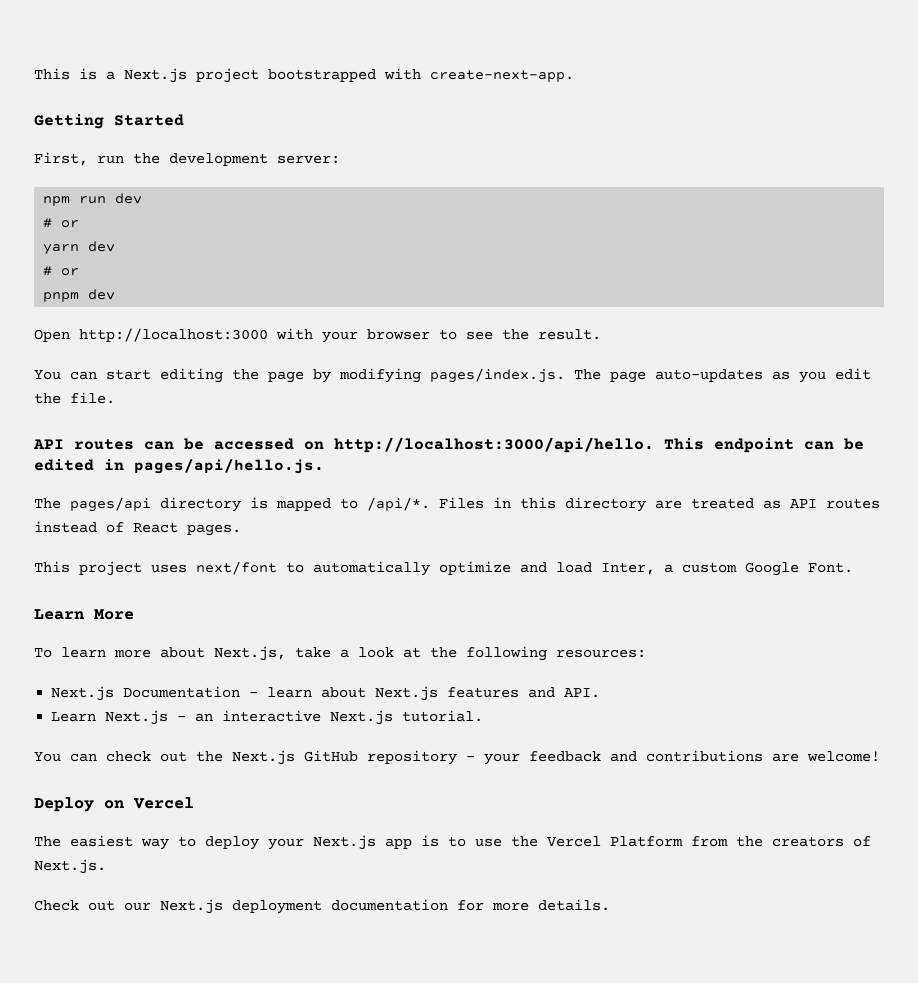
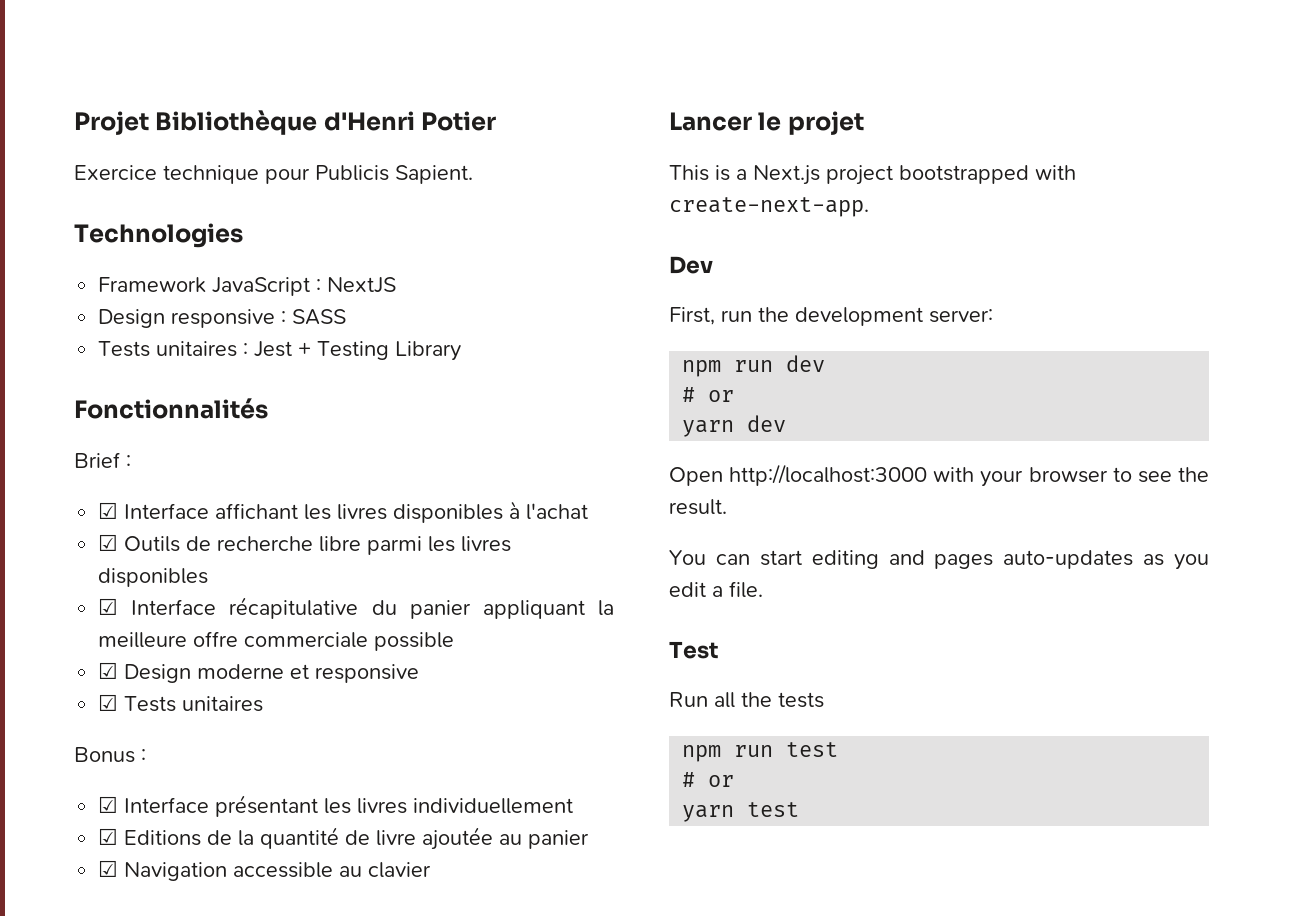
(34, 74) none -> [74,110,497,135] [74,165,473,184] [74,223,243,248] [98,277,397,296] [98,309,347,328] [98,341,462,361] [74,398,268,419] [74,452,131,468] [98,501,589,523] [98,534,512,555] [98,568,209,587] [98,597,614,619] [98,631,455,651] [98,662,420,683] [98,694,264,712] [74,747,146,763] [98,795,574,817] [98,827,590,850] [98,860,432,881] [669,111,864,135] Projet Bibliothèque d'Henri Potier // Exercice technique pour Publicis Sapient. // Technologies // Framework JavaScript : NextJS // Design responsive : SASS // Tests unitaires : Jest + Testing Library // Fonctionnalités // Brief : // ☑ Interface affichant les livres disponibles à l'achat // ☑ Outils de recherche libre parmi les livres disponibles // ☑ Interface récapitulative du panier appliquant la meilleure offre commerciale possible // ☑ Design moderne et responsive // ☑ Tests unitaires // Bonus : // ☑ Interface présentant les livres individuellement // ☑ Editions de la quantité de livre ajoutée au panier // ☑ Navigation accessible au clavier // Lancer le projet //
[34,114,184,129] Getting Started -> [669,256,713,274] Dev
[43,266,80,276] [43,289,116,302] // # or // pnpm dev -> (787, 423) none
[232,368,646,383] the page by modifying pages/index.js. The page -> [888,550,994,569] and pages
[34,393,61,404] the -> [712,586,723,597] a
[33,437,864,453] [34,459,324,474] [34,497,880,512] [34,521,241,536] [34,561,853,576] [34,609,134,620] [34,646,646,661] [51,686,601,701] [51,710,484,725] [34,750,880,765] [34,797,194,812] [34,835,871,850] [34,859,106,874] [34,899,610,914] API routes can be accessed on http://localhost:3000/api/hello. This endpoint can be edited in pages/api/hello.js. // The pages/api directory is mapped to /api/*. Files in this directory are treated as API routes instead of React pages. // This project uses next/font to automatically optimize and load Inter, a custom Google Font. // Learn More // To learn more about Next.js, take a look at the following resources: // Next.js Documentation - learn about Next.js features and API. // Learn Next.js - an interactive Next.js tutorial. // You can check out the Next.js GitHub repository - your feedback and contributions are welcome! // Deploy on Vercel // The easiest way to deploy your Next.js app is to use the Vercel Platform from the creators of Next.js. // Check out our Next.js deployment documentation for more details. -> [669,641,719,659] [669,692,824,708] [682,742,839,762] [682,772,735,787] [682,802,800,822] Test // Run all the tests // npm run test // # or // yarn test

